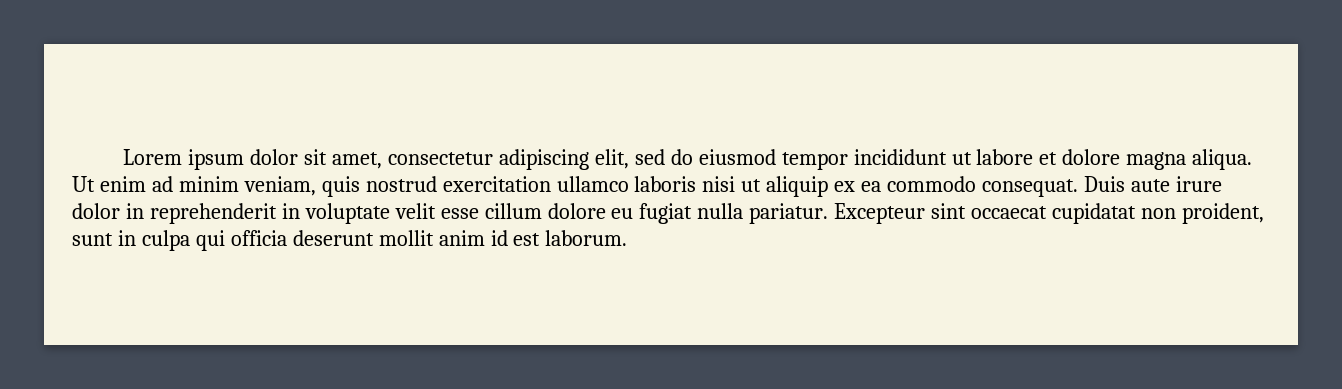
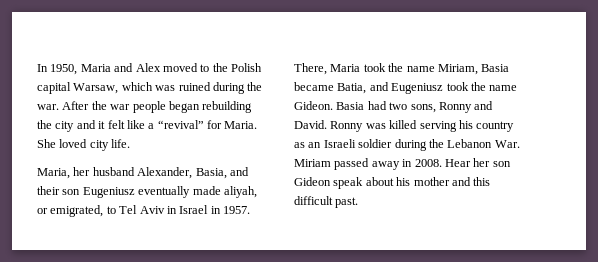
[123,149,1253,170] [72,176,1222,197] [72,203,1264,224] [72,230,628,251] Lorem ipsum dolor sit amet, consectetur adipiscing elit, sed do eiusmod tempor incididunt ut labore et dolore magna aliqua. Ut enim ad minim veniam, quis nostrud exercitation ullamco laboris nisi ut aliquip ex ea commodo consequat. Duis aute irure dolor in reprehenderit in voluptate velit esse cillum dolore eu fugiat nulla pariatur. Excepteur sint occaecat cupidatat non proident, sunt in culpa qui officia deserunt mollit anim id est laborum. -> [37,63,262,75] [37,82,263,94] [37,101,253,113] [37,120,258,132] [37,139,131,151] [37,167,249,179] [37,186,257,198] [37,205,250,217] [294,63,510,75] [294,82,518,94] [294,101,494,113] [294,120,515,132] [294,139,520,151] [294,158,511,170] [294,177,491,189] [294,196,359,208] In 1950, Maria and Alex moved to the Polish capital Warsaw, which was ruined during the war. After the war people began rebuilding the city and it felt like a “revival” for Maria. She loved city life. // Maria, her husband Alexander, Basia, and their son Eugeniusz eventually made aliyah, or emigrated, to Tel Aviv in Israel in 1957. There, Maria took the name Miriam, Basia became Batia, and Eugeniusz took the name Gideon. Basia had two sons, Ronny and David. Ronny was killed serving his country as an Israeli soldier during the Lebanon War. Miriam passed away in 2008. Hear her son Gideon speak about his mother and this difficult past.

